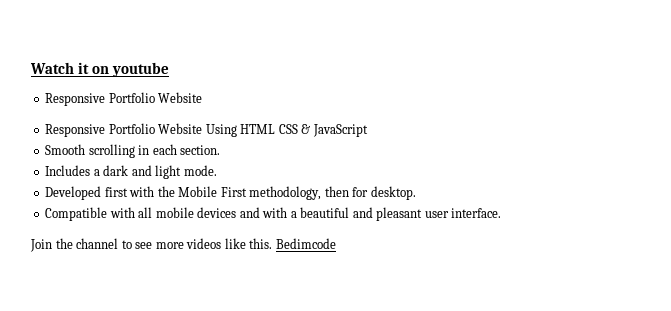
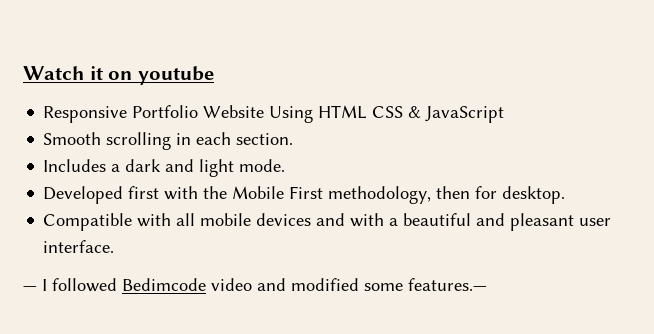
[45,123,203,137] // Responsive Portfolio Website -> (265, 111) none
[30,238,336,252] Join the channel to see more videos like this. Bedimcode -> [23,278,487,292] — I followed Bedimcode video and modified some features.—

